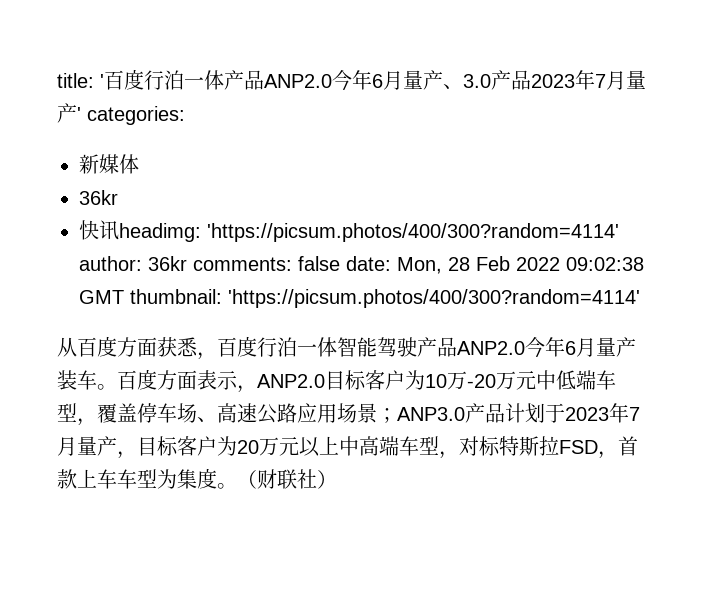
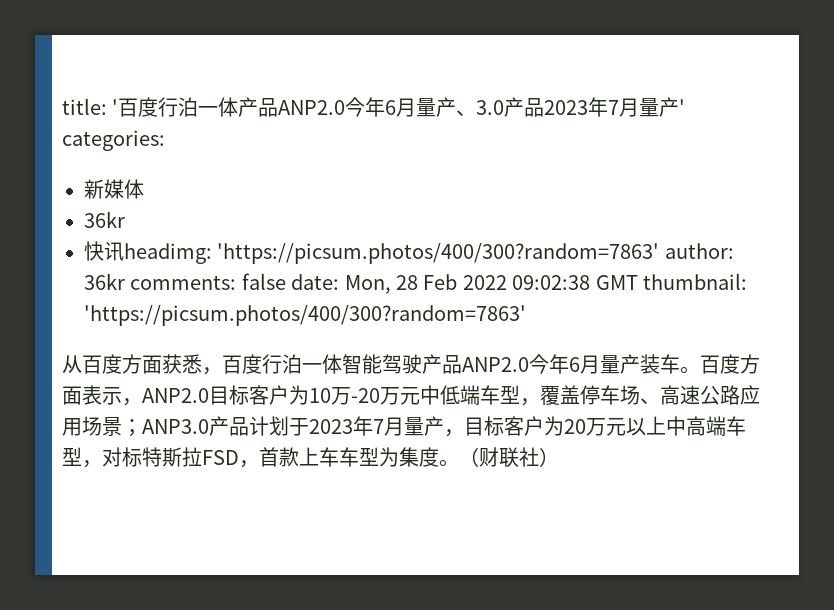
[207,223,619,242] 'https://picsum.photos/400/300?random=4114' -> [217,243,660,264] 'https://picsum.photos/400/300?random=7863'
[228,289,640,308] 'https://picsum.photos/400/300?random=4114' -> [84,305,526,326] 'https://picsum.photos/400/300?random=7863'

